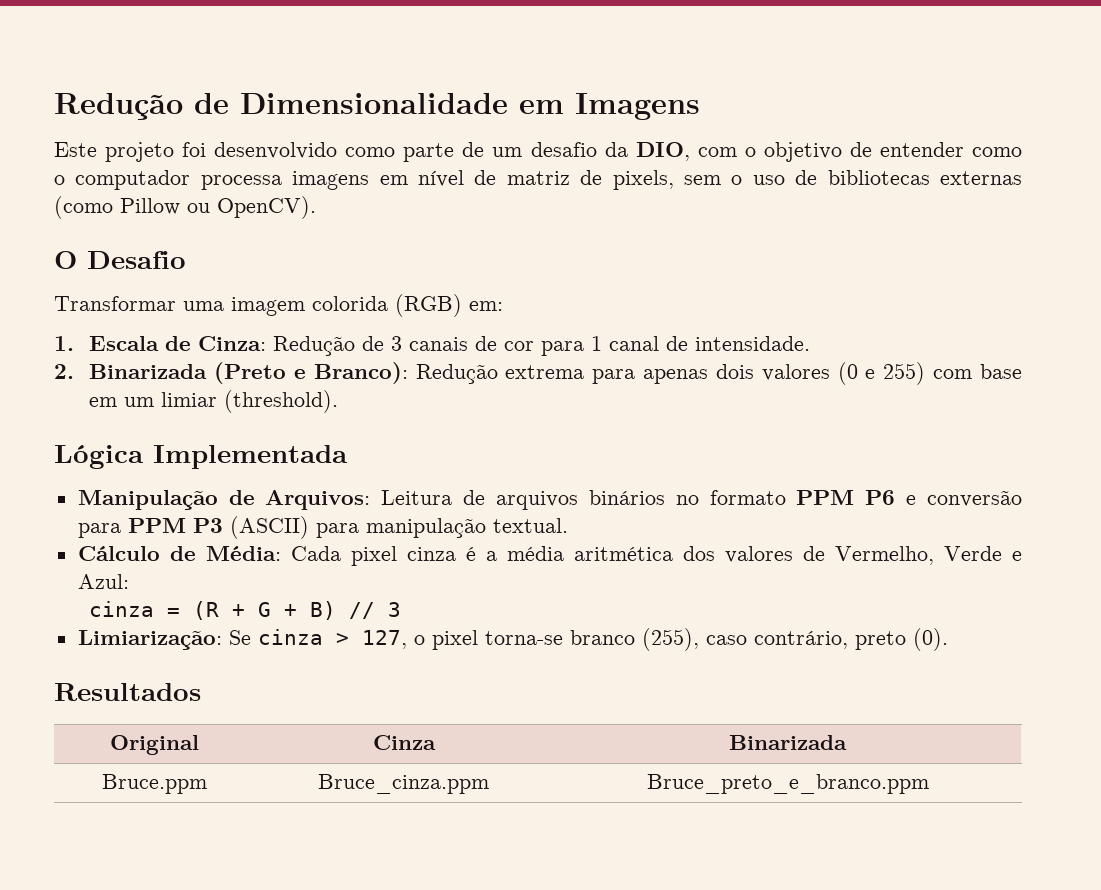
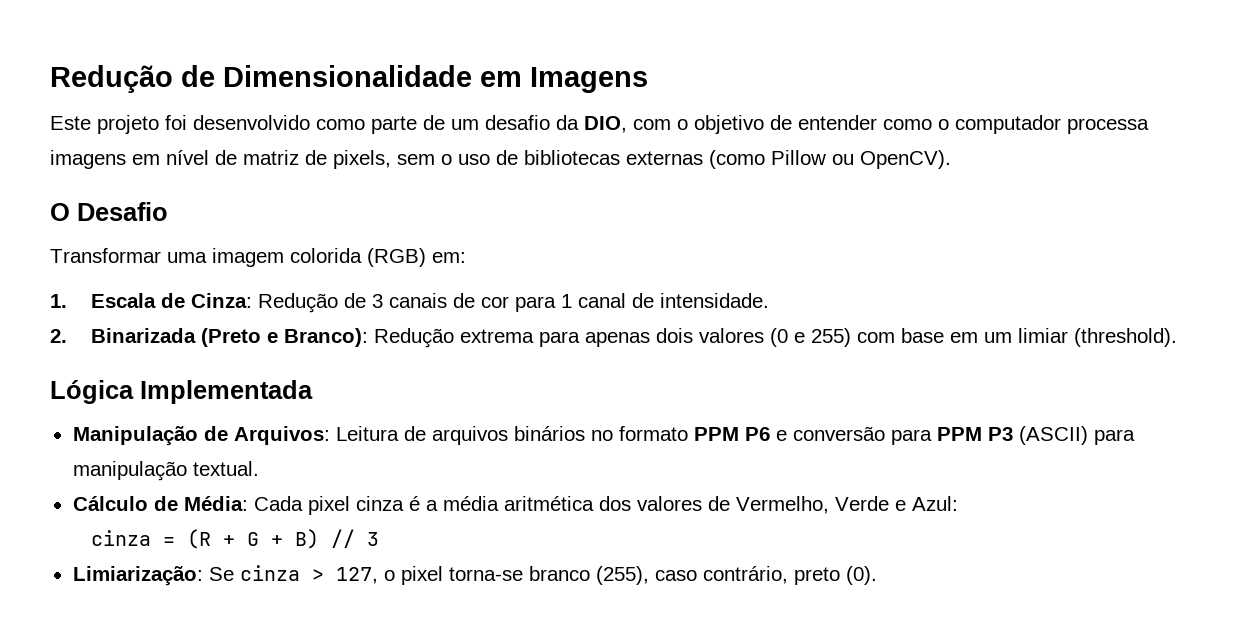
[54,683,201,701] [109,735,199,755] [372,735,436,750] [729,735,847,750] [101,774,207,794] [318,774,489,794] [646,774,929,794] // Resultados // Original | Cinza | Binarizada // Bruce.ppm | Bruce_cinza.ppm | Bruce_preto_e_branco.ppm -> (877, 575) none

